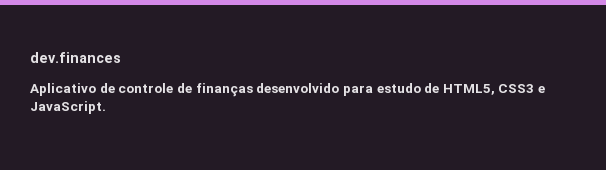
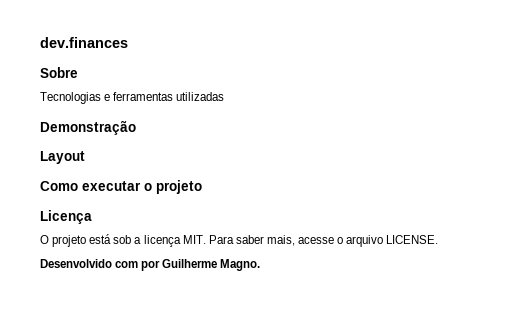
[30,83,546,97] [30,101,106,114] Aplicativo de controle de finanças desenvolvido para estudo de HTML5, CSS3 e JavaScript. -> [40,67,78,78] [40,92,225,104] [40,120,136,135] [40,151,85,164] [40,180,202,194] [40,210,92,224] [40,234,439,247] [40,259,261,271] Sobre // Tecnologias e ferramentas utilizadas // Demonstração // Layout // Como executar o projeto // Licença // O projeto está sob a licença MIT. Para saber mais, acesse o arquivo LICENSE. // Desenvolvido com por Guilherme Magno.

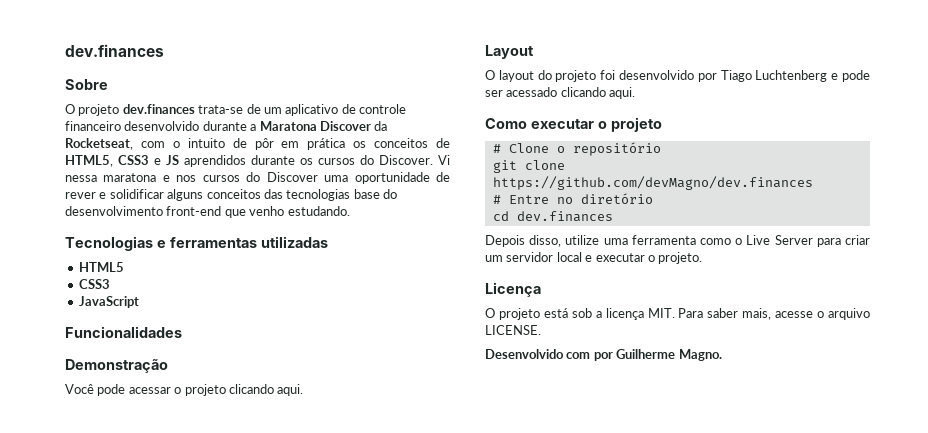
[40,92,225,104] [40,120,136,135] [40,151,85,164] [40,180,202,194] Tecnologias e ferramentas utilizadas // Demonstração // Layout // Como executar o projeto -> [65,104,406,116] [65,121,388,131] [65,138,450,150] [65,155,450,167] [65,172,451,184] [65,189,397,201] [65,206,350,218] [65,236,328,251] [78,262,124,272] [78,279,110,289] [78,296,139,308] [65,326,182,338] [65,359,168,373] [65,384,304,396] [485,45,534,59] [485,70,870,82] [485,87,636,99] [485,117,662,132] [492,142,661,156] [492,160,565,173] [492,176,813,190] [492,193,653,204] [492,211,613,222] [485,235,870,247] [485,252,703,264] O projeto dev.finances trata-se de um aplicativo de controle financeiro desenvolvido durante a Maratona Discover da Rocketseat, com o intuito de pôr em prática os conceitos de HTML5, CSS3 e JS aprendidos durante os cursos do Discover. Vi nessa maratona e nos cursos do Discover uma oportunidade de rever e solidificar alguns conceitos das tecnologias base do desenvolvimento front-end que venho estudando. // Tecnologias e ferramentas utilizadas // HTML5 // CSS3 // JavaScript // Funcionalidades // Demonstração // Você pode acessar o projeto clicando aqui. // Layout // O layout do projeto foi desenvolvido por Tiago Luchtenberg e pode ser acessado clicando aqui. // Como executar o projeto // # Clone o repositório // git clone https://github.com/devMagno/dev.finances // # Entre no diretório // cd dev.finances // Depois disso, utilize uma ferramenta como o Live Server para criar um servidor local e executar o projeto.

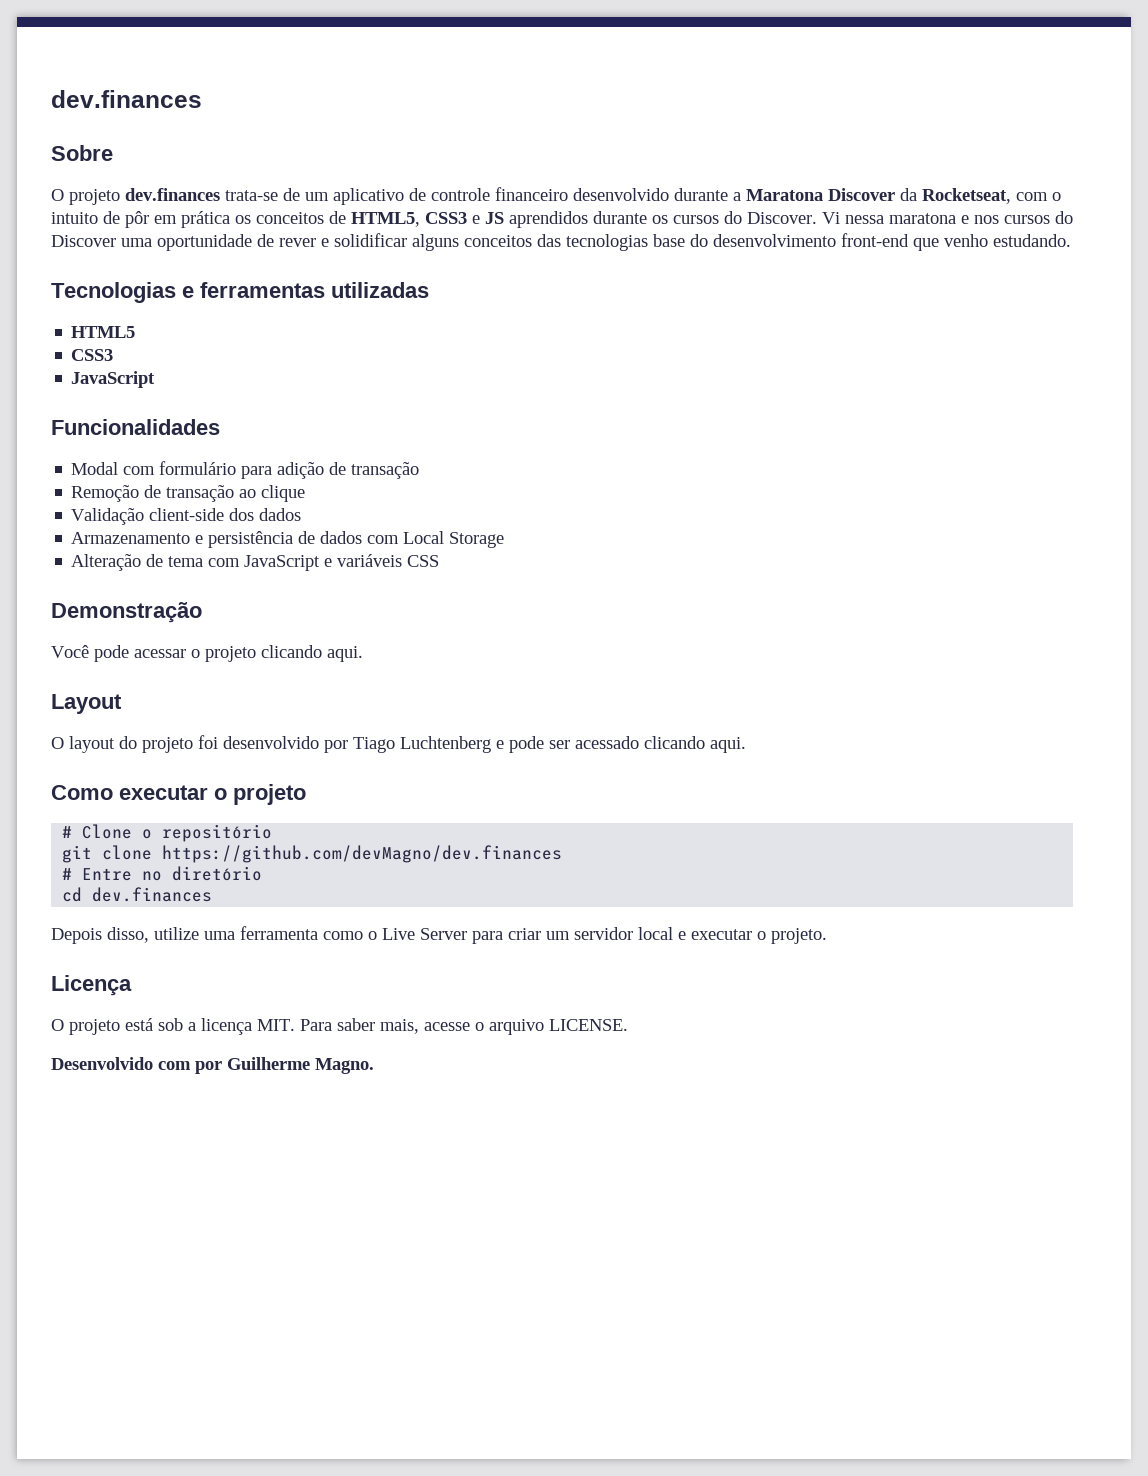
(182, 332) none -> [71,461,420,479] [71,485,306,502] [71,508,302,525] [71,531,505,548] [71,554,440,571] // Modal com formulário para adição de transação // Remoção de transação ao clique // Validação client-side dos dados // Armazenamento e persistência de dados com Local Storage // Alteração de tema com JavaScript e variáveis CSS

